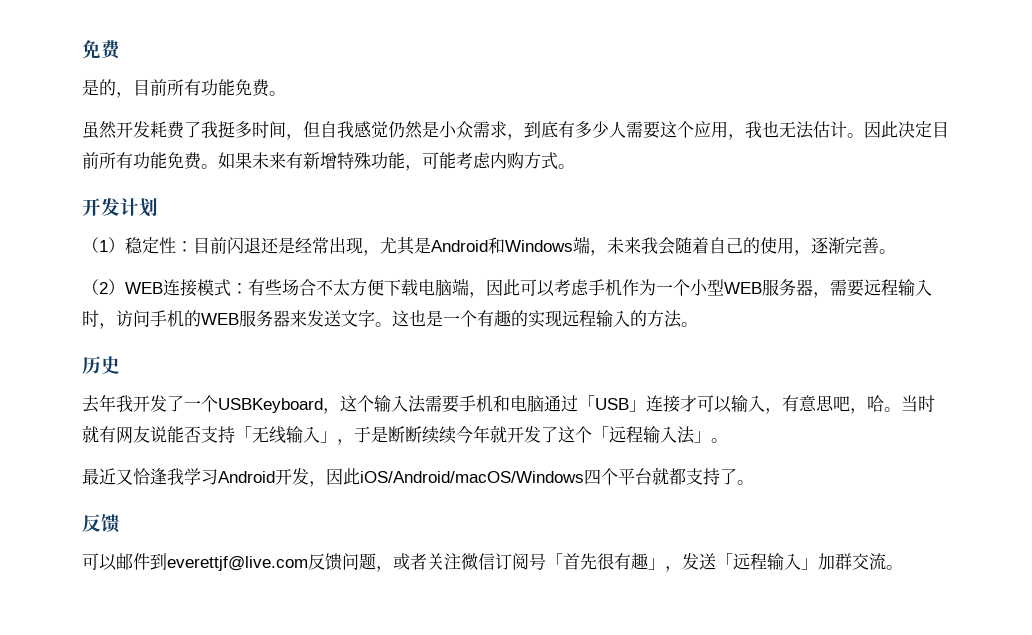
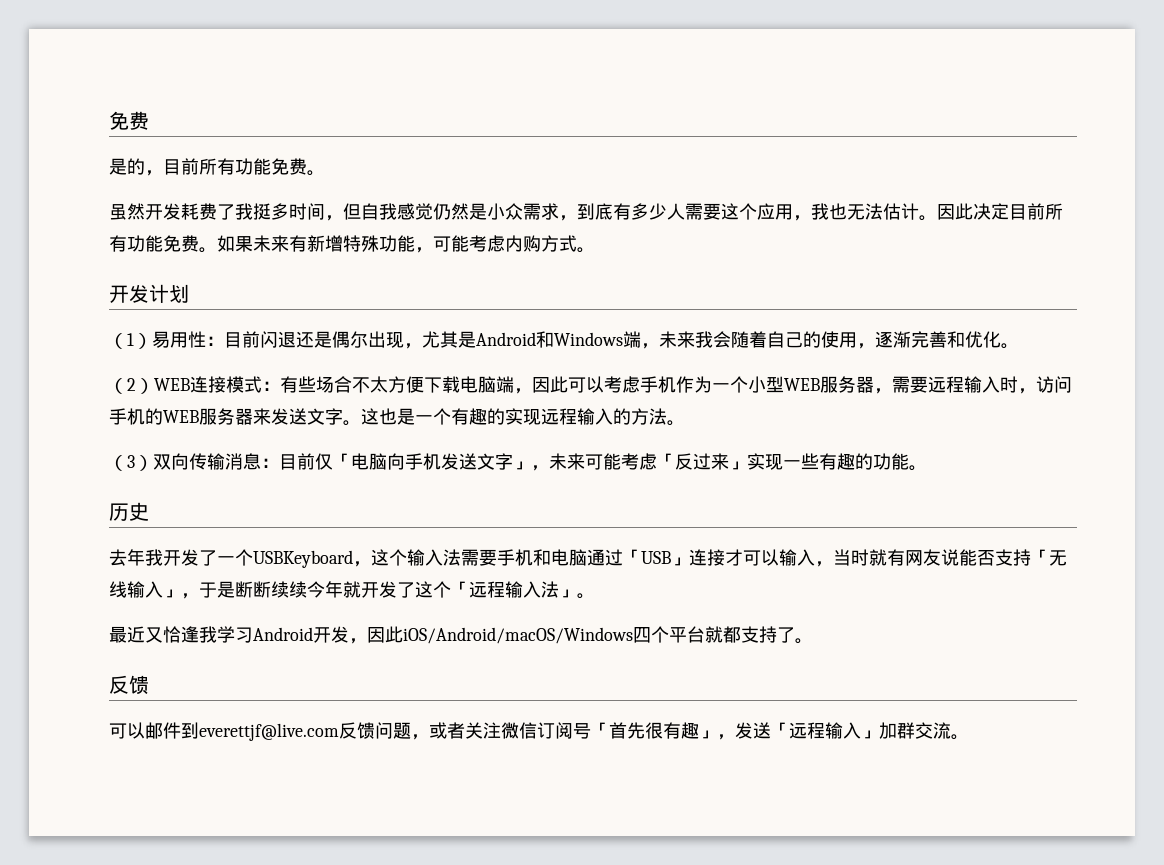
[125,237,159,254] 稳定 -> [152,331,188,348] 易用
[295,237,329,254] 经常 -> [332,331,368,348] 偶尔
(879, 245) none -> [947,331,1001,348] 和优化
(698, 324) none -> [109,453,927,471] // （3）双向传输消息：目前仅「电脑向手机发送文字」，未来可能考虑「反过来」实现一些有趣的功能。
[782,395,901,414] 有意思吧，哈。 -> (833, 564) none

